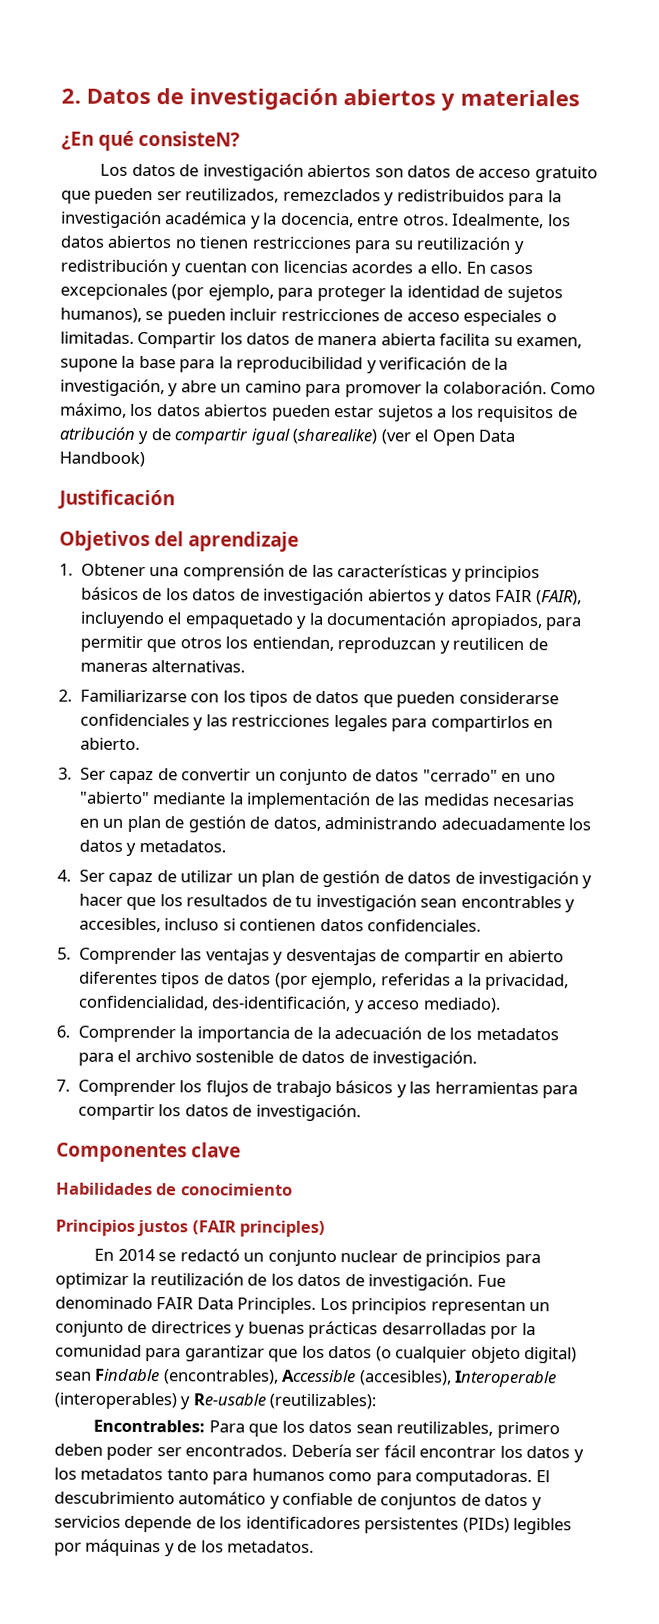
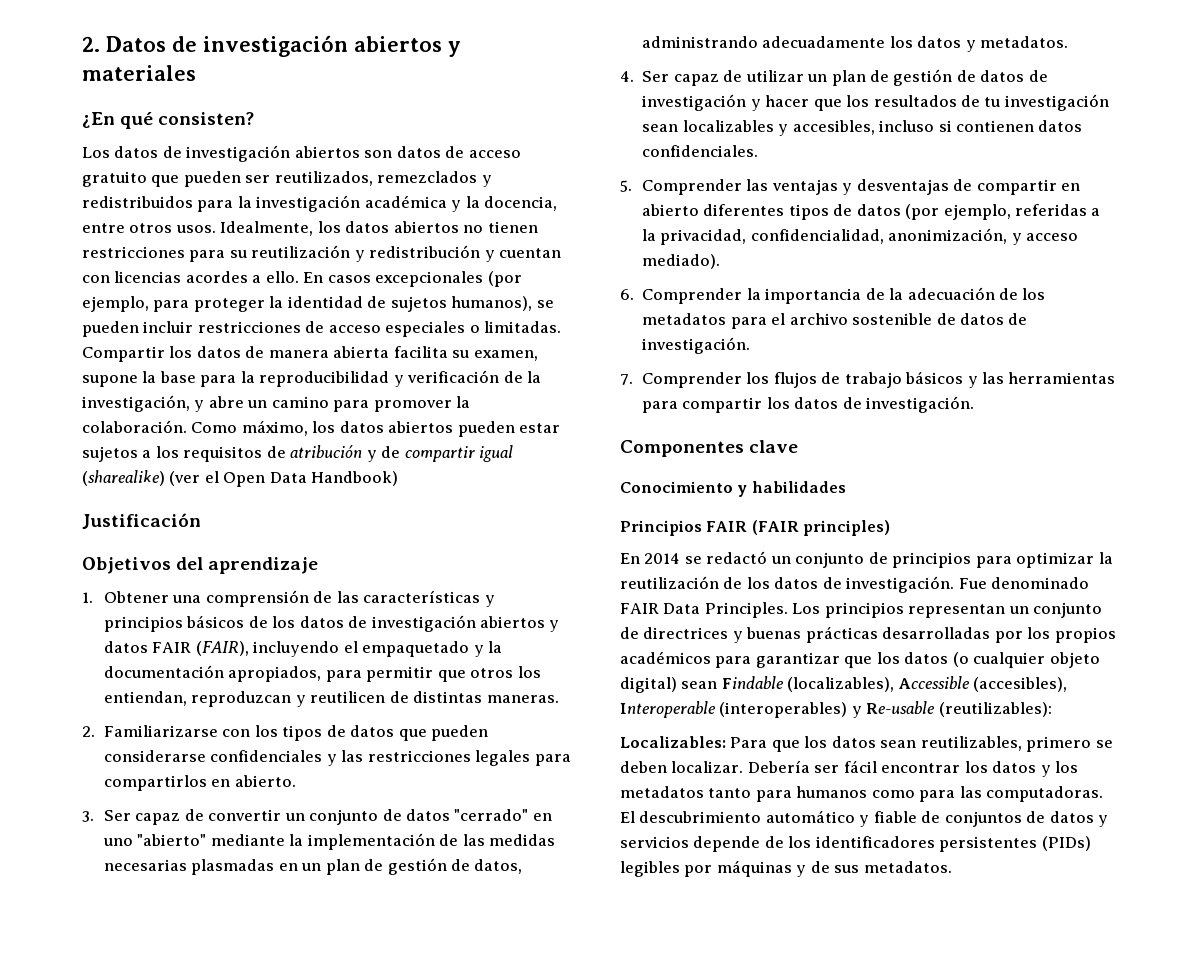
[138,130,241,147] consisteN? -> [158,112,255,125] consisten?
[402,214,449,226] otros. -> [129,223,216,233] otros usos.
[79,660,246,673] maneras alternativas. -> [413,691,559,703] distintas maneras.
(576, 800) none -> [191,859,275,875] plasmadas
[460,895,562,909] encontrables -> [682,120,774,132] localizables
[211,995,352,1012] des-identificación, -> [888,228,1008,244] anonimización,
[55,1182,293,1196] Habilidades de conocimiento -> [620,481,846,497] Conocimiento y habilidades
[136,1219,189,1237] justos -> [706,521,748,532] FAIR
[340,1250,399,1263] nuclear -> (865, 560) none
[521,1323,536,1336] [55,1344,142,1358] la comunidad -> [1027,627,1116,643] [620,651,711,664] los propios académicos
[163,1369,279,1385] (encontrables), -> [787,677,895,692] (localizables),
[93,1419,206,1433] Encontrables: -> [620,736,726,748] Localizables:
[54,1443,288,1461] deben poder ser encontrados. -> [1095,740,1113,748] [620,761,744,773] se deben localizar.
(412, 1479) none -> [959,786,982,798] las
[282,1492,354,1506] confiable -> [873,811,917,823] fiable
[200,1540,224,1553] los -> [834,865,860,873] sus

